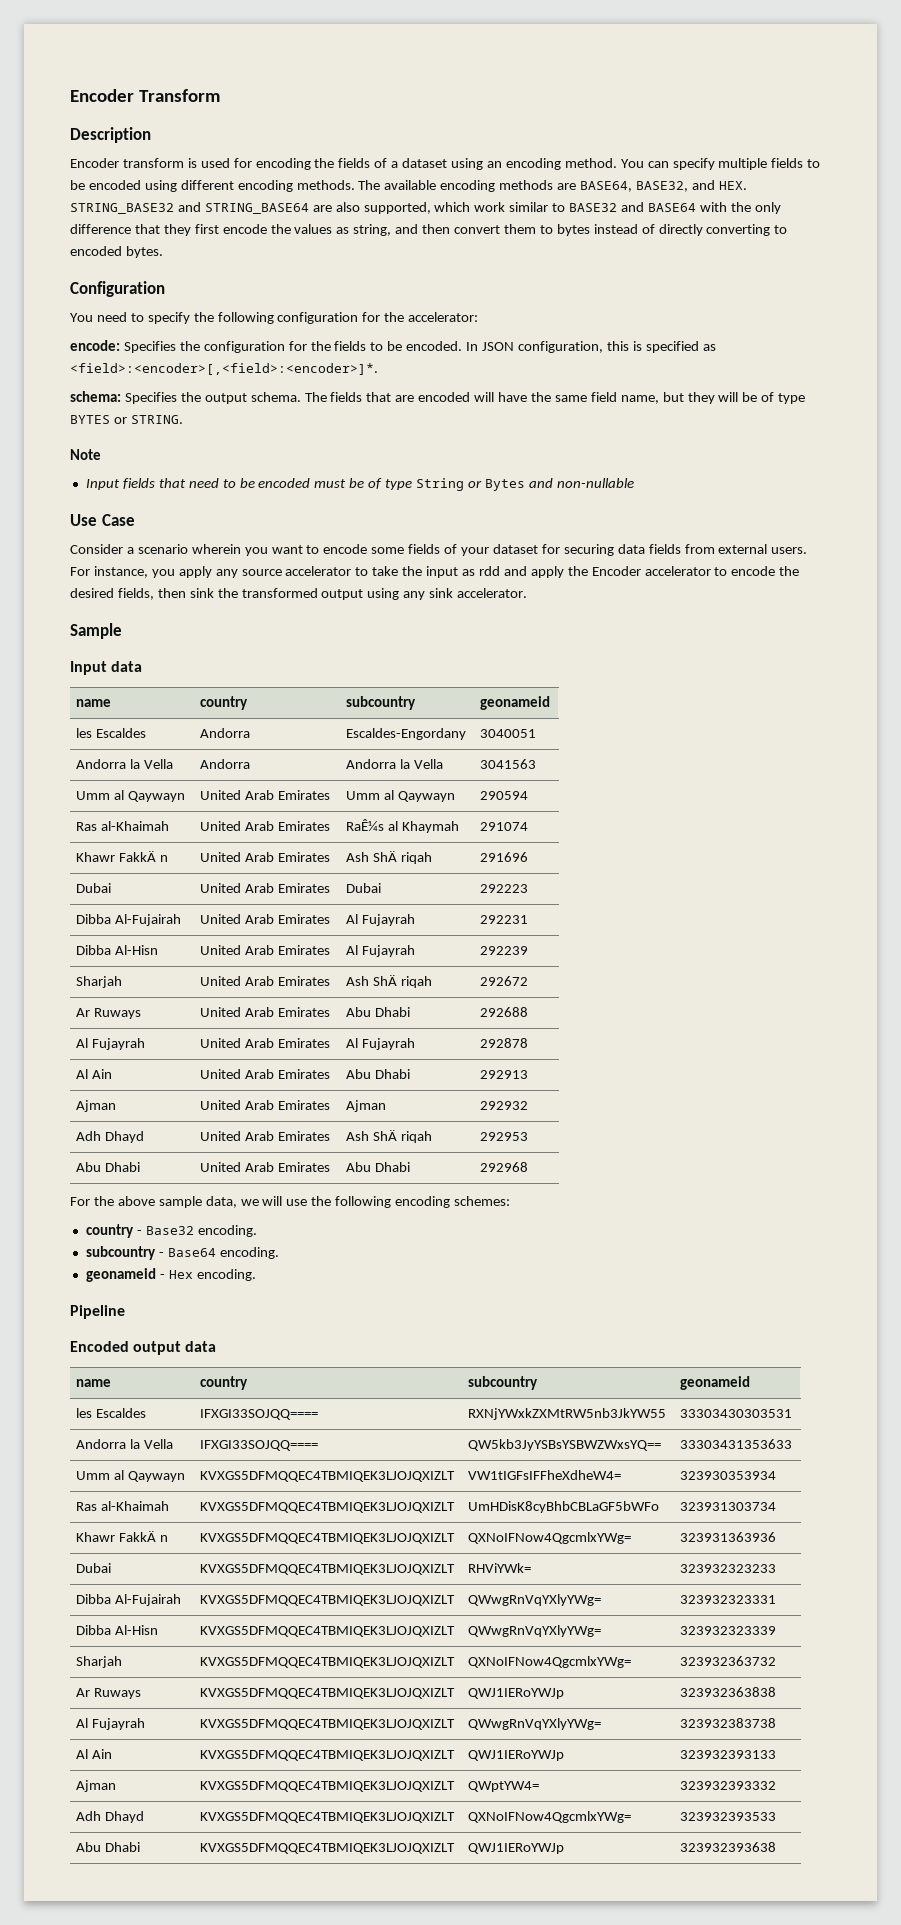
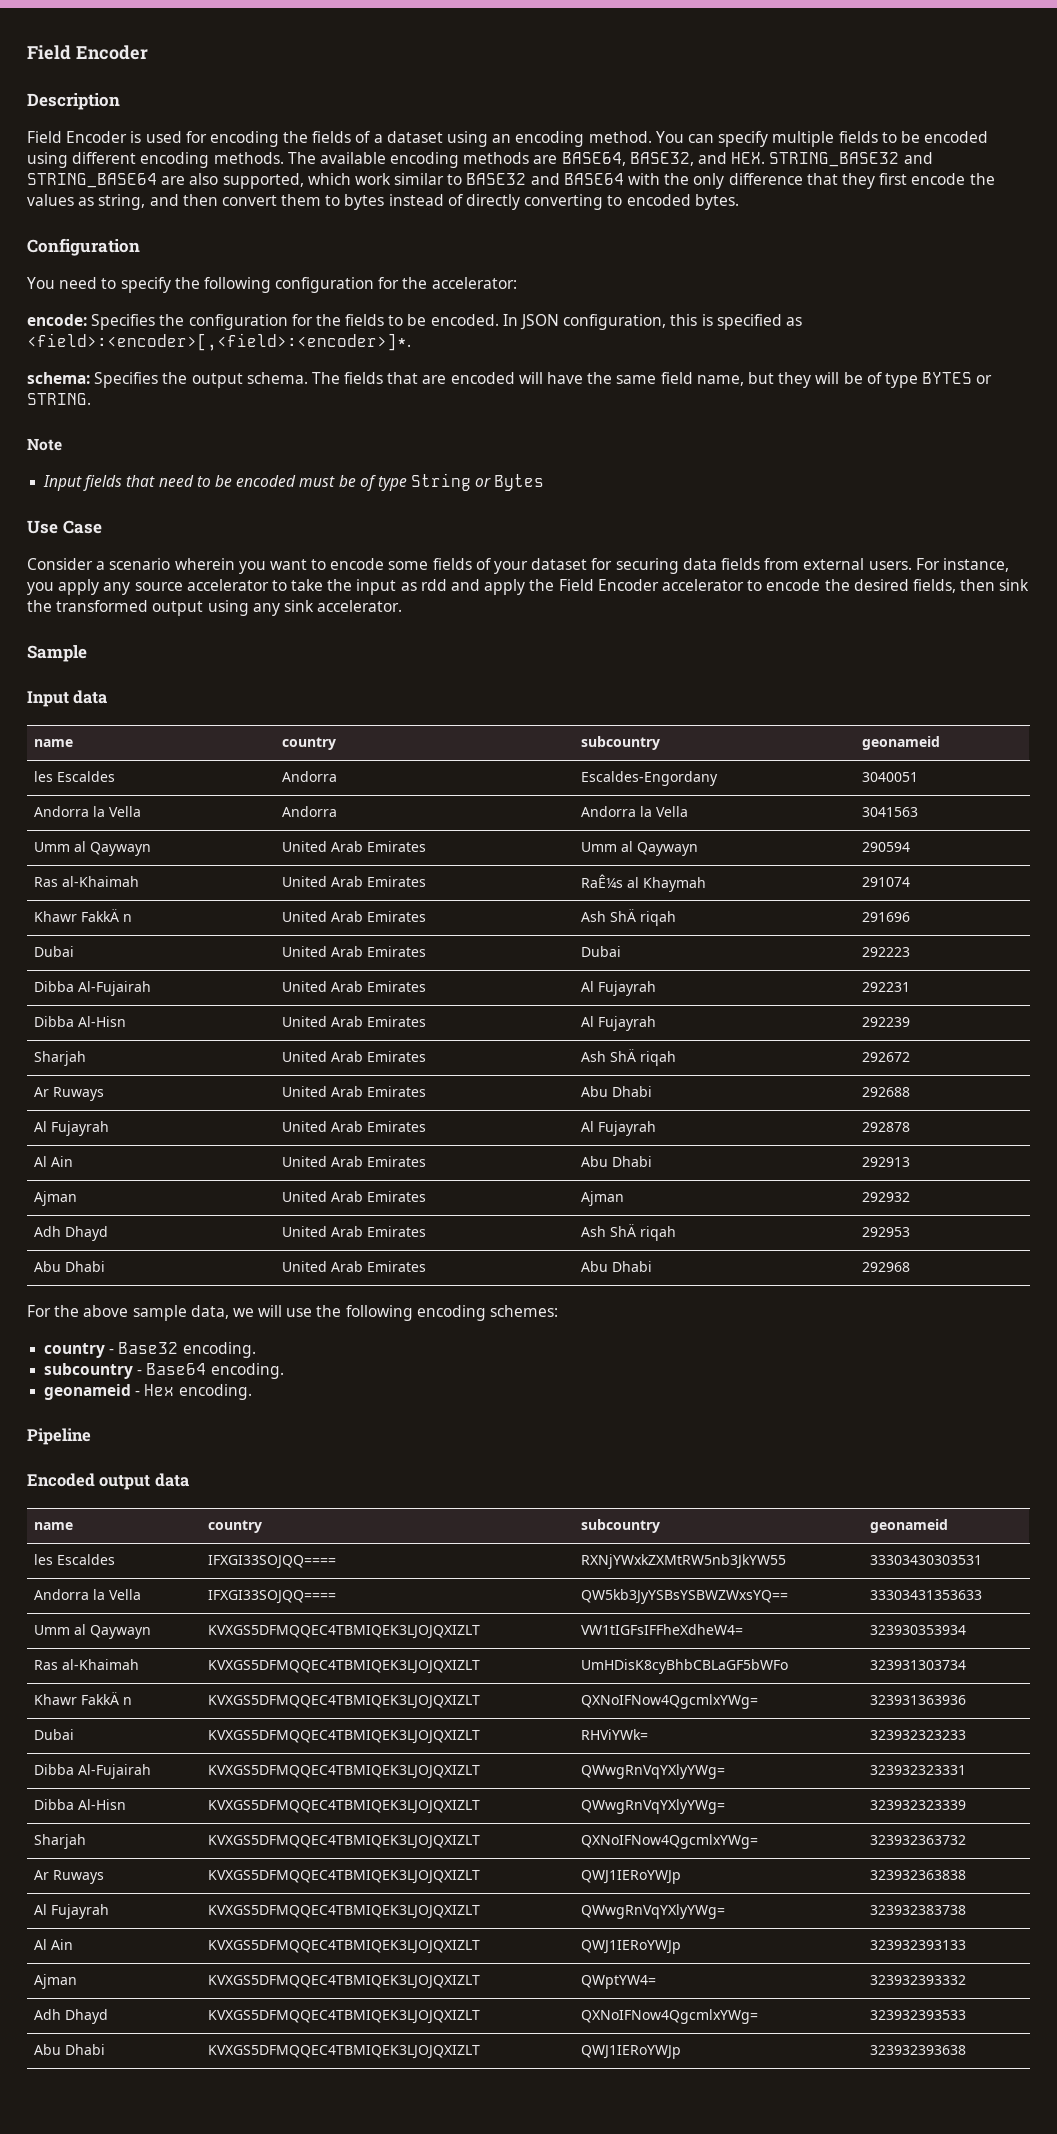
[70,89,220,102] Encoder Transform -> [27,45,148,60] Field Encoder
[70,158,184,168] Encoder transform -> [27,131,128,143] Field Encoder
[528,478,634,488] and non-nullable -> (545, 482) none
(588, 571) none -> [558,579,594,591] Field

